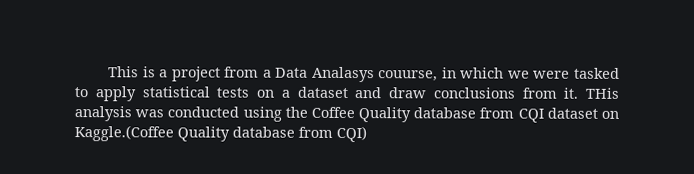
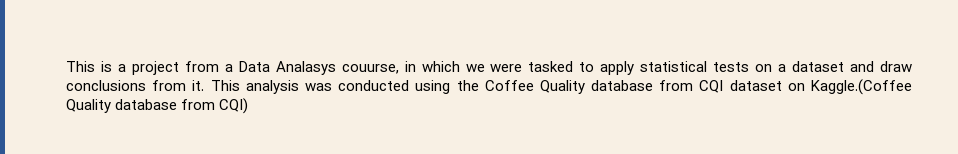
[585,87,619,99] THis -> [210,80,240,91] This

